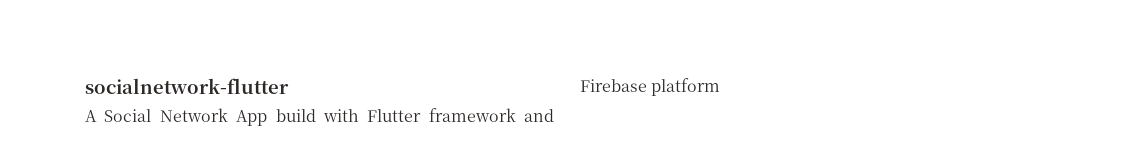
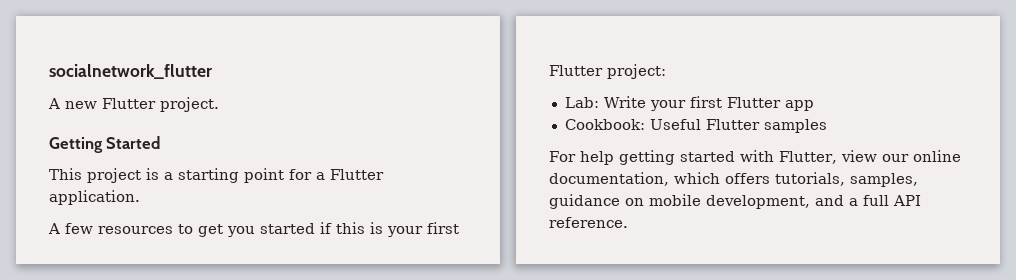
[85,78,289,94] [85,108,554,126] [580,78,721,96] socialnetwork-flutter // A Social Network App build with Flutter framework and Firebase platform -> [49,64,212,79] [48,97,219,112] [49,136,161,153] [49,168,384,183] [49,190,140,205] [48,222,459,237] [549,64,666,79] [564,96,814,111] [564,119,827,133] [549,150,961,165] [549,172,918,187] [549,194,921,209] [549,217,628,228] socialnetwork_flutter // A new Flutter project. // Getting Started // This project is a starting point for a Flutter application. // A few resources to get you started if this is your first Flutter project: // Lab: Write your first Flutter app // Cookbook: Useful Flutter samples // For help getting started with Flutter, view our online documentation, which offers tutorials, samples, guidance on mobile development, and a full API reference.

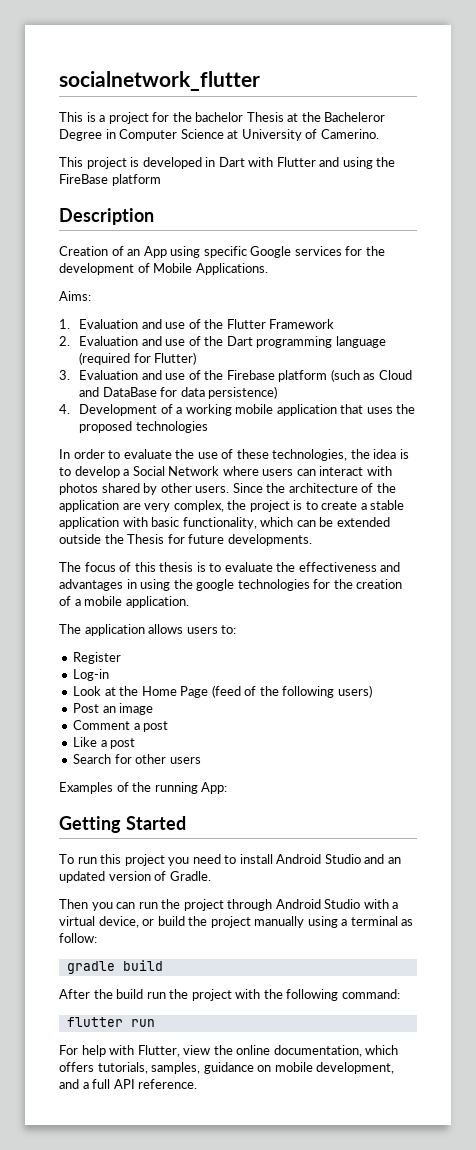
[48,97,219,112] [49,136,161,153] [49,168,384,183] [49,190,140,205] [48,222,459,237] [549,64,666,79] [564,96,814,111] [564,119,827,133] A new Flutter project. // Getting Started // This project is a starting point for a Flutter application. // A few resources to get you started if this is your first Flutter project: // Lab: Write your first Flutter app // Cookbook: Useful Flutter samples -> [59,112,386,124] [59,129,379,141] [59,157,396,169] [59,174,161,186] [59,208,154,225] [59,246,385,258] [59,263,268,275] [59,291,91,301] [59,319,335,329] [59,336,386,348] [79,352,197,365] [59,369,412,382] [79,386,278,399] [59,404,416,416] [79,421,208,433] [59,449,409,461] [59,466,392,478] [59,483,396,495] [59,500,405,512] [59,517,390,529] [59,534,312,546] [59,562,401,572] [59,579,403,591] [59,596,189,608] [59,624,237,636] [73,652,122,664] [73,669,110,681] [73,685,372,698] [73,703,154,715] [73,720,169,732] [73,737,136,749] [73,754,201,764] [59,782,228,794] [59,816,186,833] [59,854,401,866] [59,871,211,883] [59,899,399,911] [59,916,414,928] [59,933,97,943] [66,960,163,974] [59,989,400,1001] [66,1017,155,1027] This is a project for the bachelor Thesis at the Bacheleror Degree in Computer Science at University of Camerino. // This project is developed in Dart with Flutter and using the FireBase platform // Description // Creation of an App using specific Google services for the development of Mobile Applications. // Aims: // 1. Evaluation and use of the Flutter Framework // 2. Evaluation and use of the Dart programming language (required for Flutter) // 3. Evaluation and use of the Firebase platform (such as Cloud and DataBase for data persistence) // 4. Development of a working mobile application that uses the proposed technologies // In order to evaluate the use of these technologies, the idea is to develop a Social Network where users can interact with photos shared by other users. Since the architecture of the application are very complex, the project is to create a stable application with basic functionality, which can be extended outside the Thesis for future developments. // The focus of this thesis is to evaluate the effectiveness and advantages in using the google technologies for the creation of a mobile application. // The application allows users to: // Register // Log-in // Look at the Home Page (feed of the following users) // Post an image // Comment a post // Like a post // Search for other users // Examples of the running App: // Getting Started // To run this project you need to install Android Studio and an updated version of Gradle. // Then you can run the project through Android Studio with a virtual device, or build the project manually using a terminal as follow: // gradle build // After the build run the project with the following command: // flutter run
[619,150,735,165] getting started -> (106, 1051) none
[881,154,909,162] our -> [213,1045,233,1055] the

